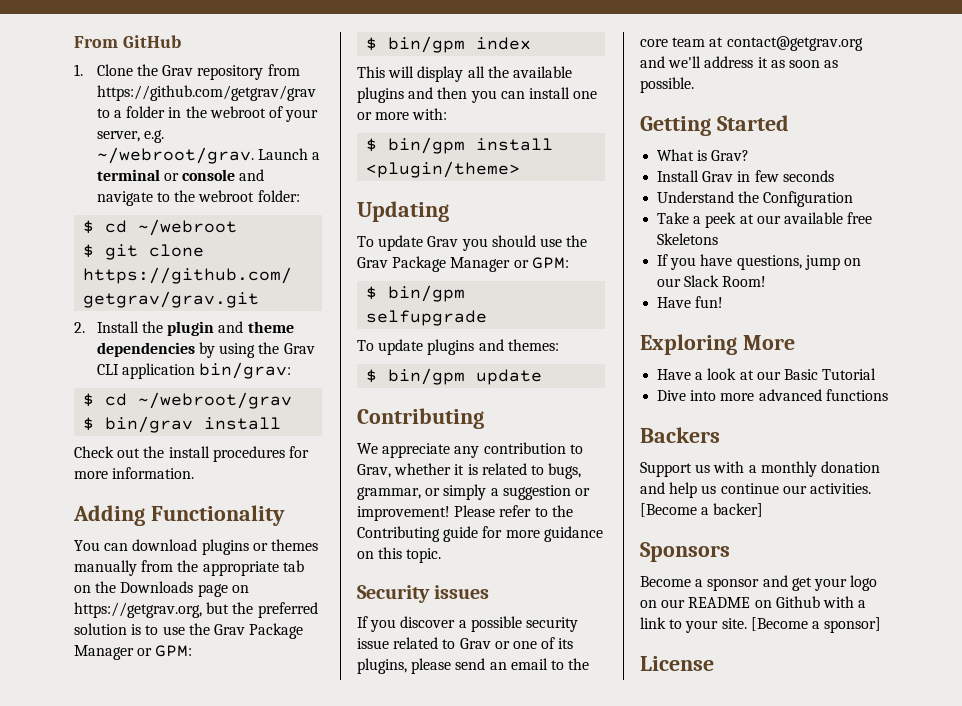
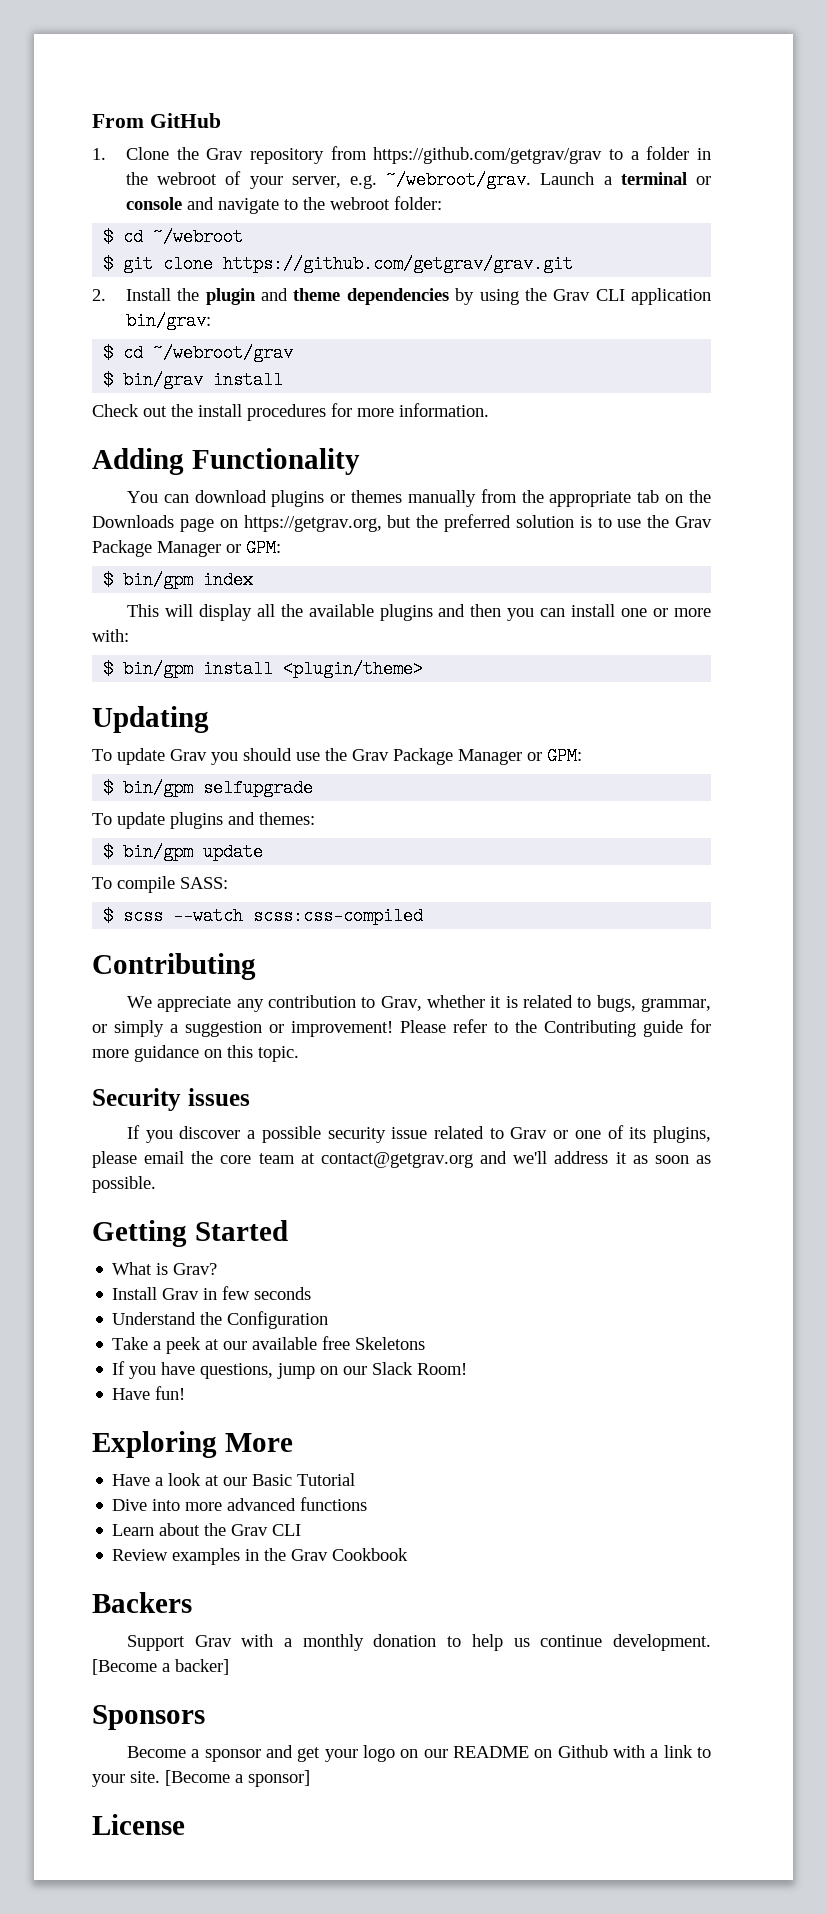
(543, 377) none -> [92,876,228,893] [103,907,424,925] // To compile SASS: // $ scss --watch scss:css-compiled
[455,658,564,670] send an email to -> [144,1151,185,1164] email
(888, 395) none -> [112,1523,302,1536] [112,1548,409,1565] // Learn about the Grav CLI // Review examples in the Grav Cookbook
[695,464,711,473] us -> [194,1635,232,1647] Grav
[640,482,665,494] and -> [447,1636,462,1647] to
[782,483,871,494] our activities. -> [613,1634,712,1651] development.

